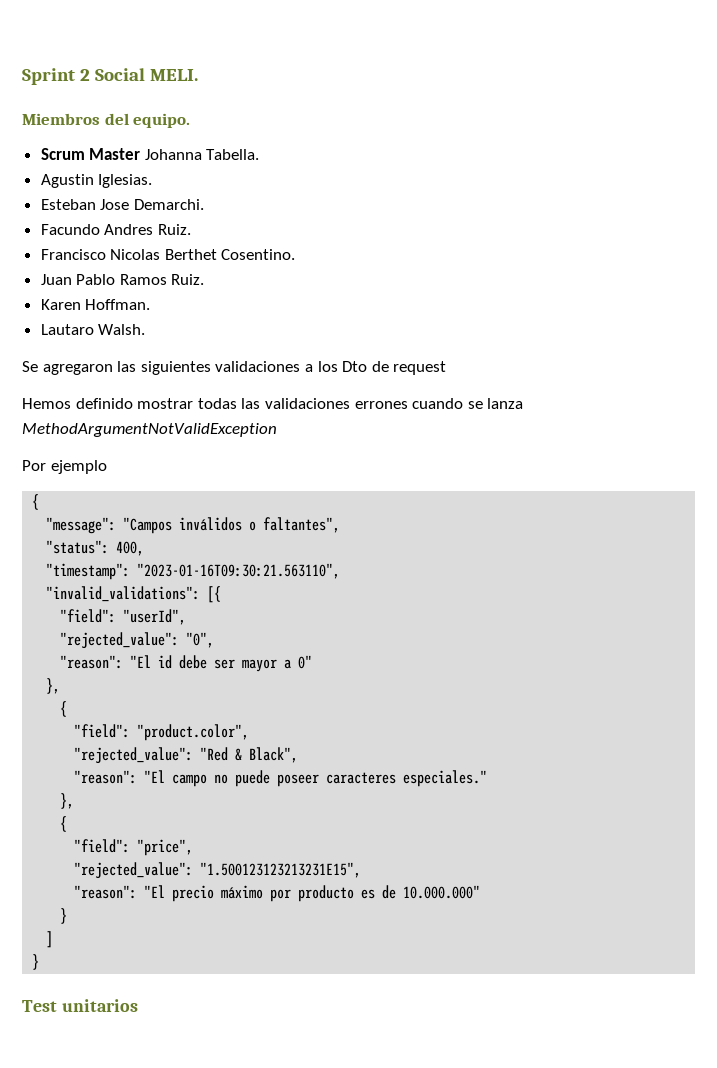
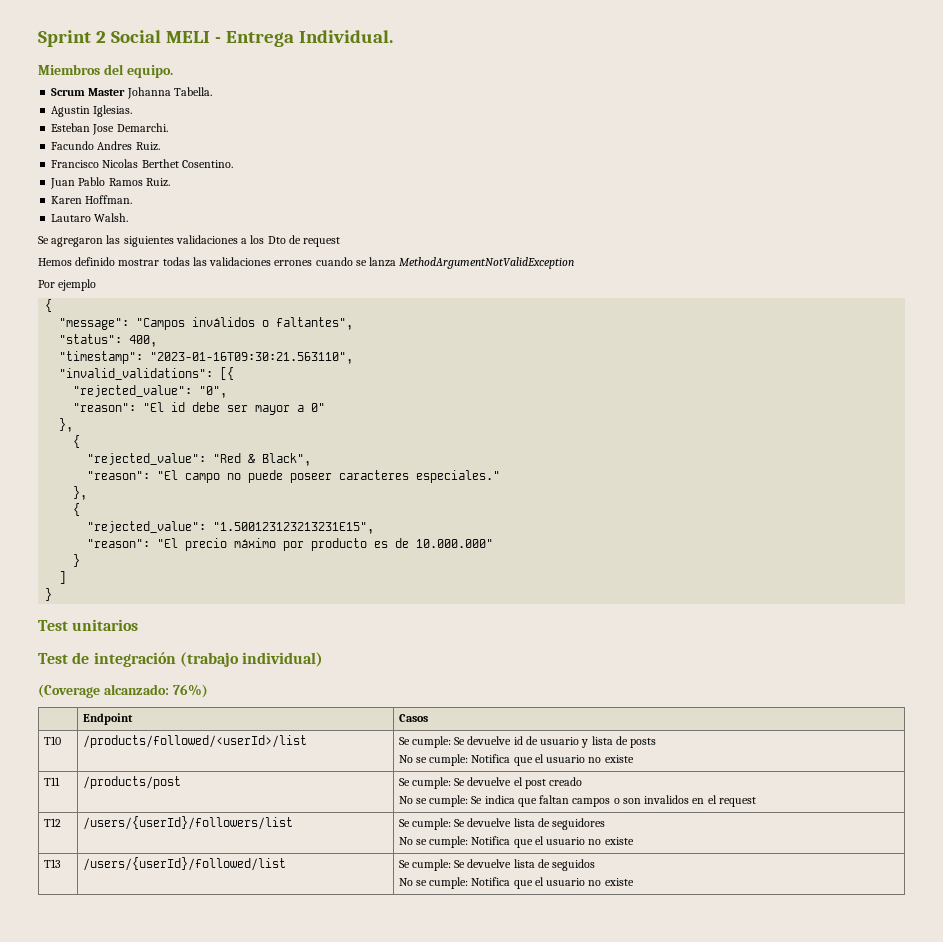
[150,69,199,81] MELI. -> [165,30,393,47] MELI - Entrega Individual.
[60,609,187,625] // "field": "userId", -> (235, 373) none
[74,724,250,741] // "field": "product.color", -> (81, 441) none
[74,839,194,856] // "field": "price", -> (81, 509) none
(138, 1005) none -> [38,652,324,667] [38,684,208,698] [82,713,133,725] [398,714,428,722] [43,736,61,745] [82,735,307,748] [398,736,657,748] [398,754,634,766] [43,777,60,786] [82,776,181,789] [398,777,583,789] [398,795,756,807] [43,818,61,827] [82,816,293,830] [398,818,606,830] [398,836,634,848] [43,859,61,868] [82,857,286,871] [398,859,596,871] [398,877,634,889] // Test de integración (trabajo individual) // (Coverage alcanzado: 76%) // | Endpoint | Casos // T10 | /products/followed/<userId>/list | Se cumple: Se devuelve id de usuario y lista de posts // No se cumple: Notifica que el usuario no existe // T11 | /products/post | Se cumple: Se devuelve el post creado // No se cumple: Se indica que faltan campos o son invalidos en el request // T12 | /users/{userId}/followers/list | Se cumple: Se devuelve lista de seguidores // No se cumple: Notifica que el usuario no existe // T13 | /users/{userId}/followed/list | Se cumple: Se devuelve lista de seguidos // No se cumple: Notifica que el usuario no existe

